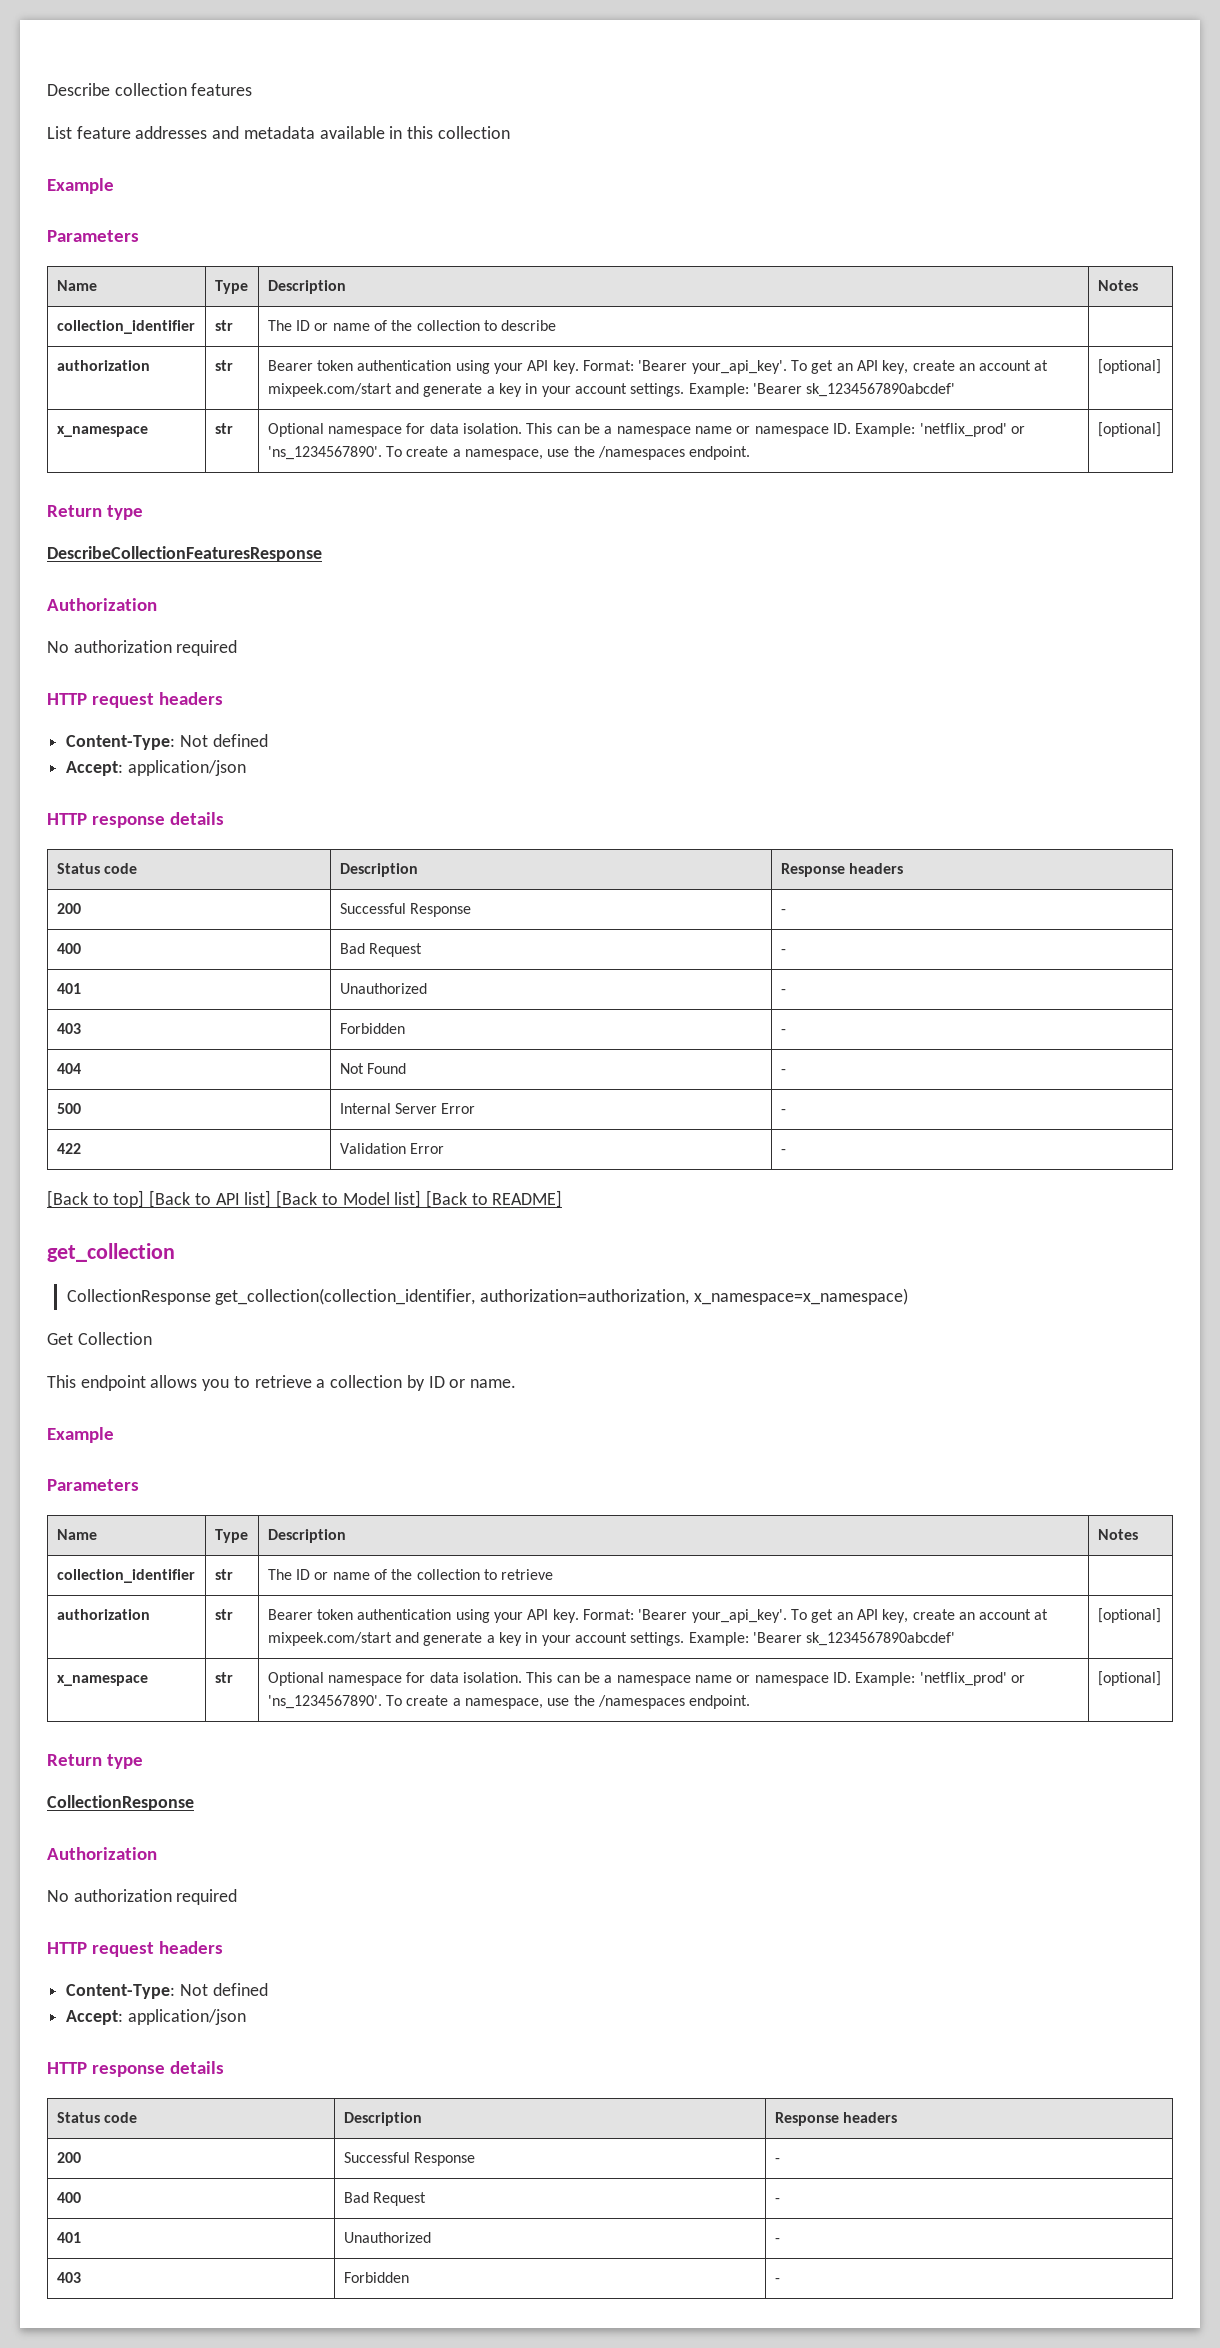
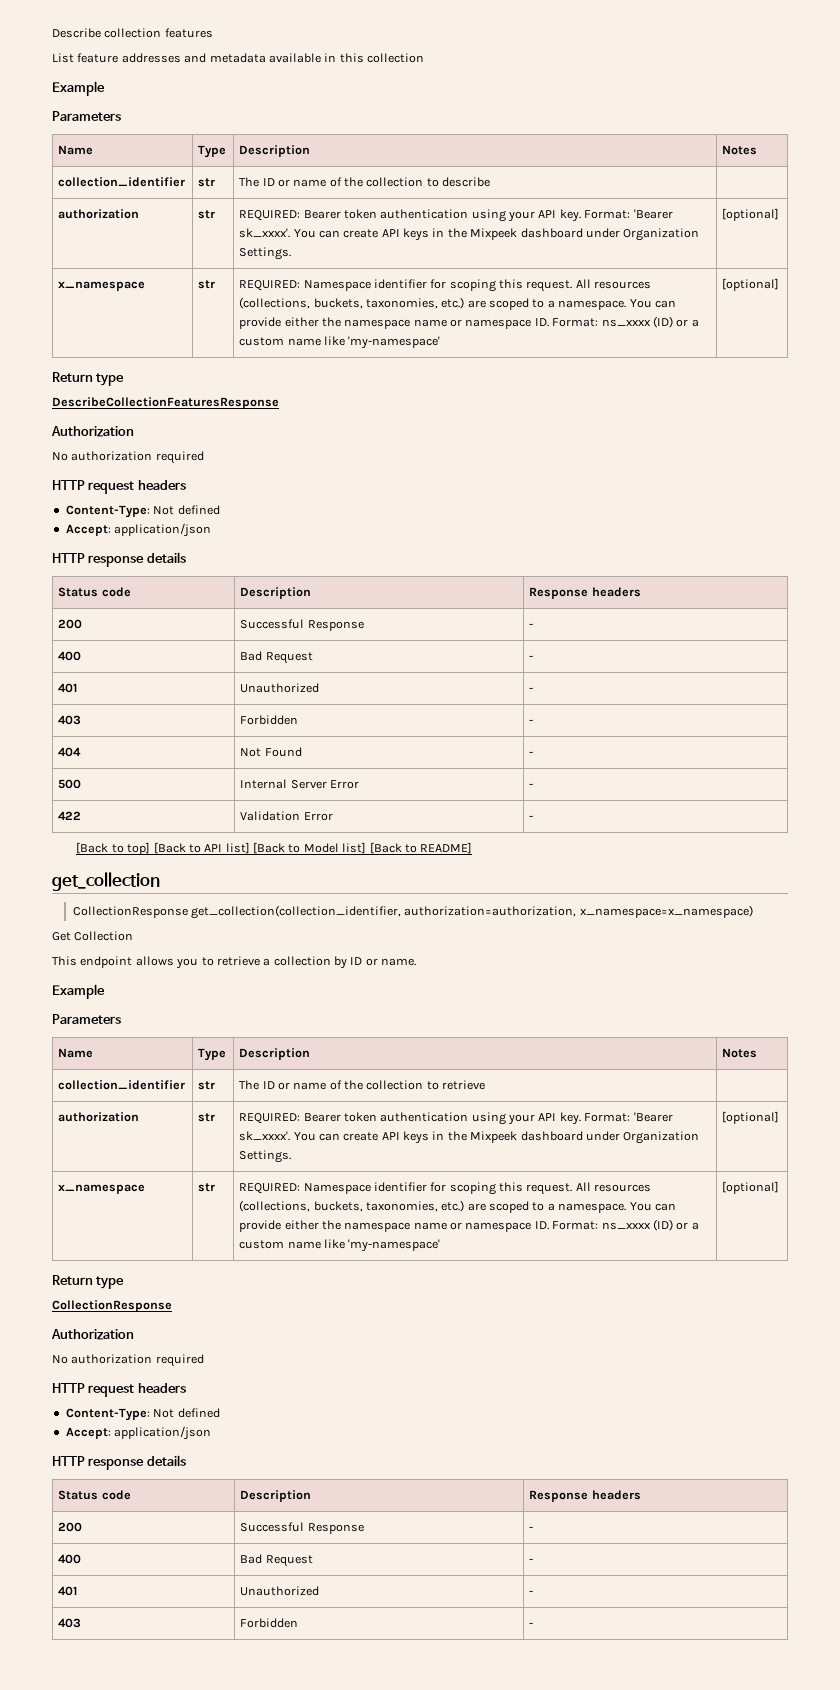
[267,360,1049,374] [267,383,956,397] [1097,359,1161,374] [56,426,148,437] [214,423,233,434] [267,423,1025,437] [267,446,751,460] Bearer token authentication using your API key. Format: 'Bearer your_api_key'. To get an API key, create an account at mixpeek.com/start and generate a key in your account settings. Example: 'Bearer sk_1234567890abcdef' | [optional] // x_namespace | str | Optional namespace for data isolation. This can be a namespace name or namespace ID. Example: 'netflix_prod' or 'ns_1234567890'. To create a namespace, use the /namespaces endpoint. -> [239,209,673,222] [239,228,700,241] [239,247,292,260] [722,208,780,221] [58,281,146,291] [198,280,216,289] [239,279,652,292] [239,297,676,310] [239,316,699,329] [239,336,441,349] REQUIRED: Bearer token authentication using your API key. Format: 'Bearer sk_xxxx'. You can create API keys in the Mixpeek dashboard under Organization Settings. | [optional] // x_namespace | str | REQUIRED: Namespace identifier for scoping this request. All resources (collections, buckets, taxonomies, etc.) are scoped to a namespace. You can provide either the namespace name or namespace ID. Format: ns_xxxx (ID) or a custom name like 'my-namespace'
[267,1609,1049,1623] [267,1632,956,1646] [1097,1608,1161,1623] [56,1675,148,1686] [214,1672,233,1683] [267,1672,1025,1686] [267,1695,751,1709] Bearer token authentication using your API key. Format: 'Bearer your_api_key'. To get an API key, create an account at mixpeek.com/start and generate a key in your account settings. Example: 'Bearer sk_1234567890abcdef' | [optional] // x_namespace | str | Optional namespace for data isolation. This can be a namespace name or namespace ID. Example: 'netflix_prod' or 'ns_1234567890'. To create a namespace, use the /namespaces endpoint. -> [239,1112,673,1125] [239,1131,700,1144] [239,1150,292,1163] [722,1111,780,1124] [58,1184,146,1194] [198,1183,216,1192] [239,1182,652,1195] [239,1200,676,1213] [239,1219,699,1232] [239,1239,441,1252] REQUIRED: Bearer token authentication using your API key. Format: 'Bearer sk_xxxx'. You can create API keys in the Mixpeek dashboard under Organization Settings. | [optional] // x_namespace | str | REQUIRED: Namespace identifier for scoping this request. All resources (collections, buckets, taxonomies, etc.) are scoped to a namespace. You can provide either the namespace name or namespace ID. Format: ns_xxxx (ID) or a custom name like 'my-namespace'

